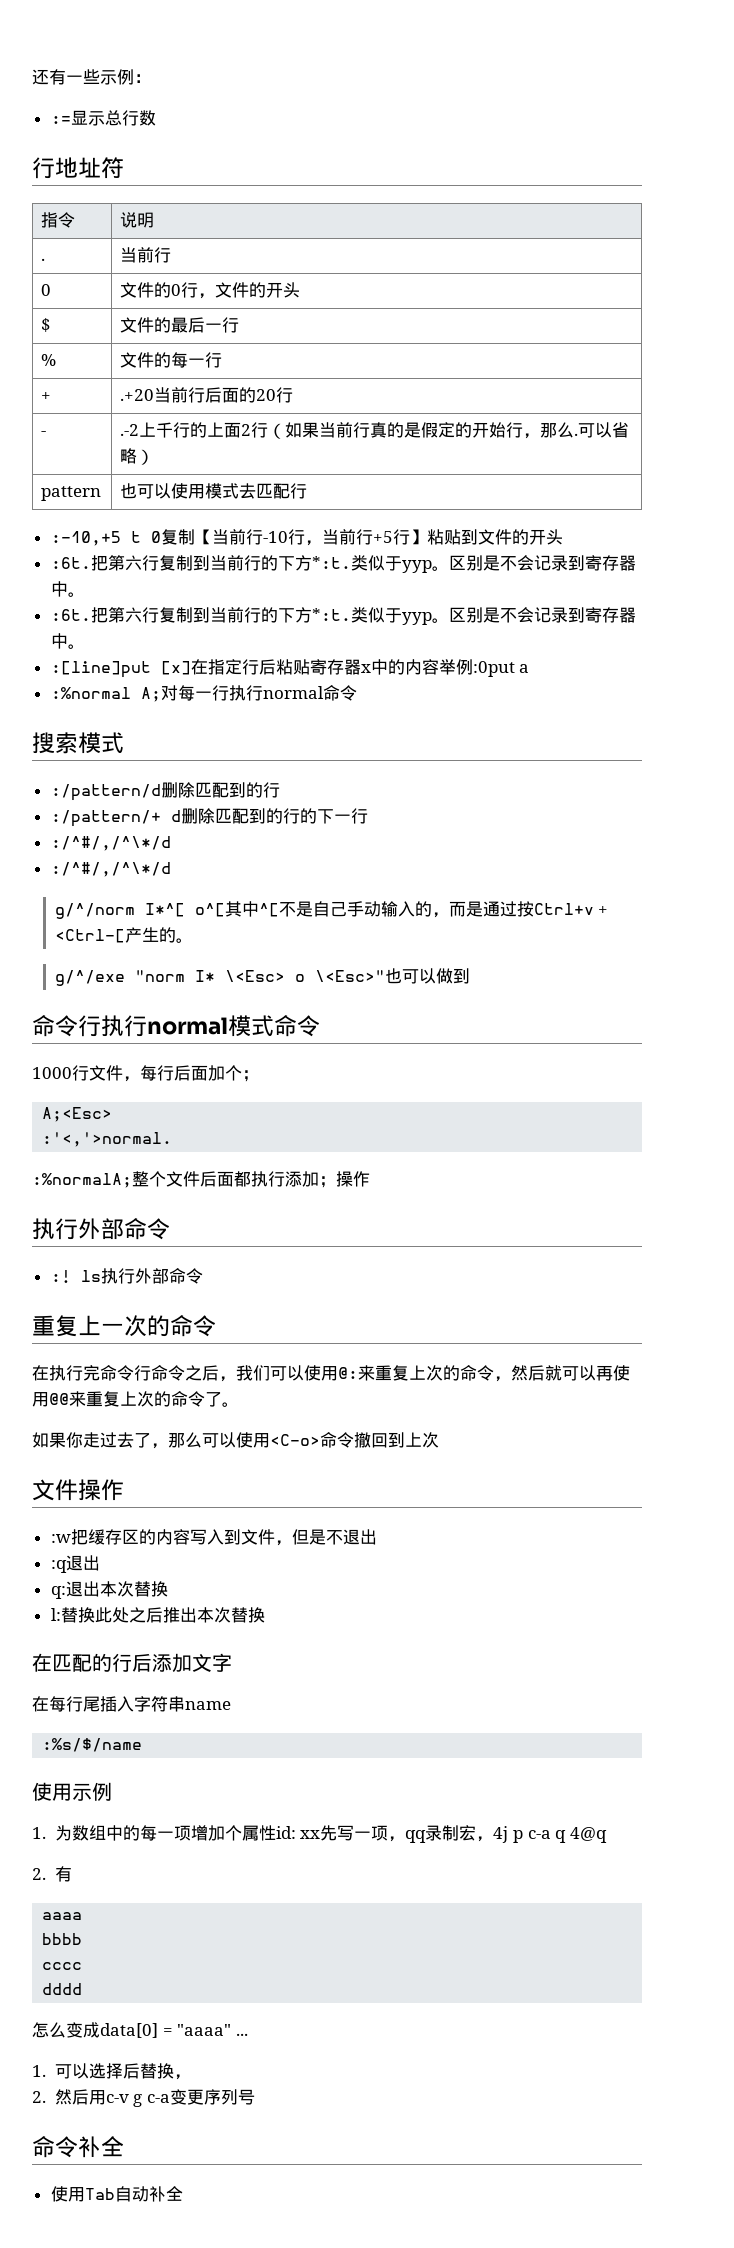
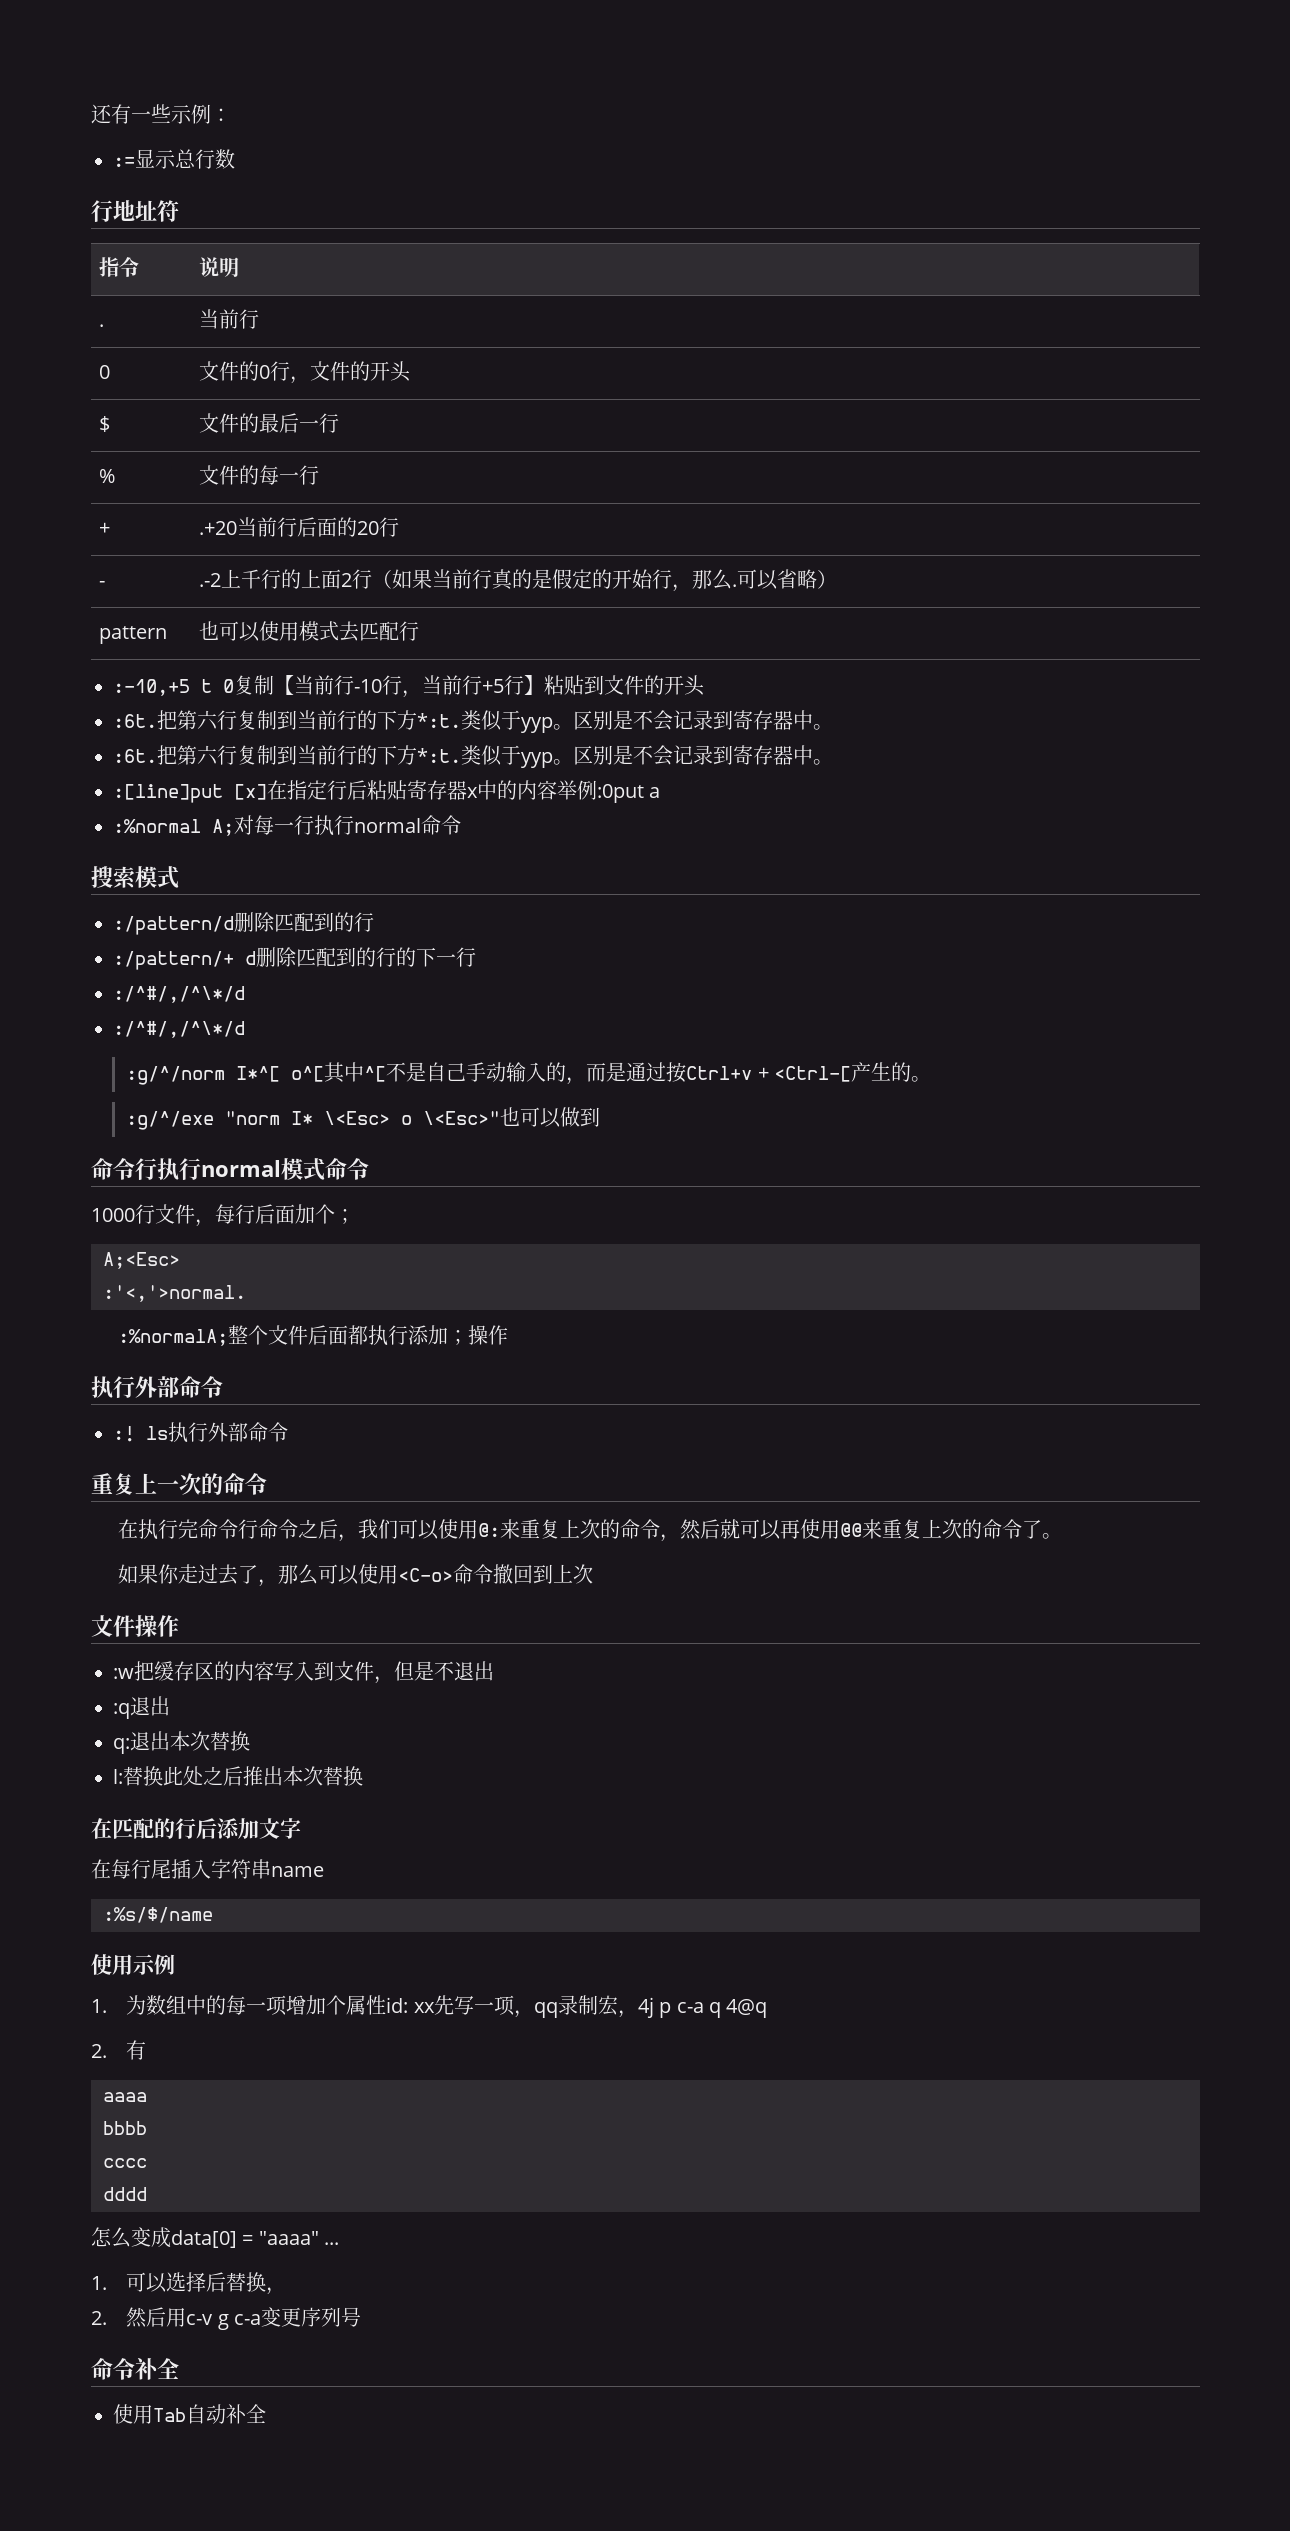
[54,903,135,919] g/^/norm -> [126,1066,226,1085] :g/^/norm
[54,970,125,986] g/^/exe -> [126,1111,215,1130] :g/^/exe

